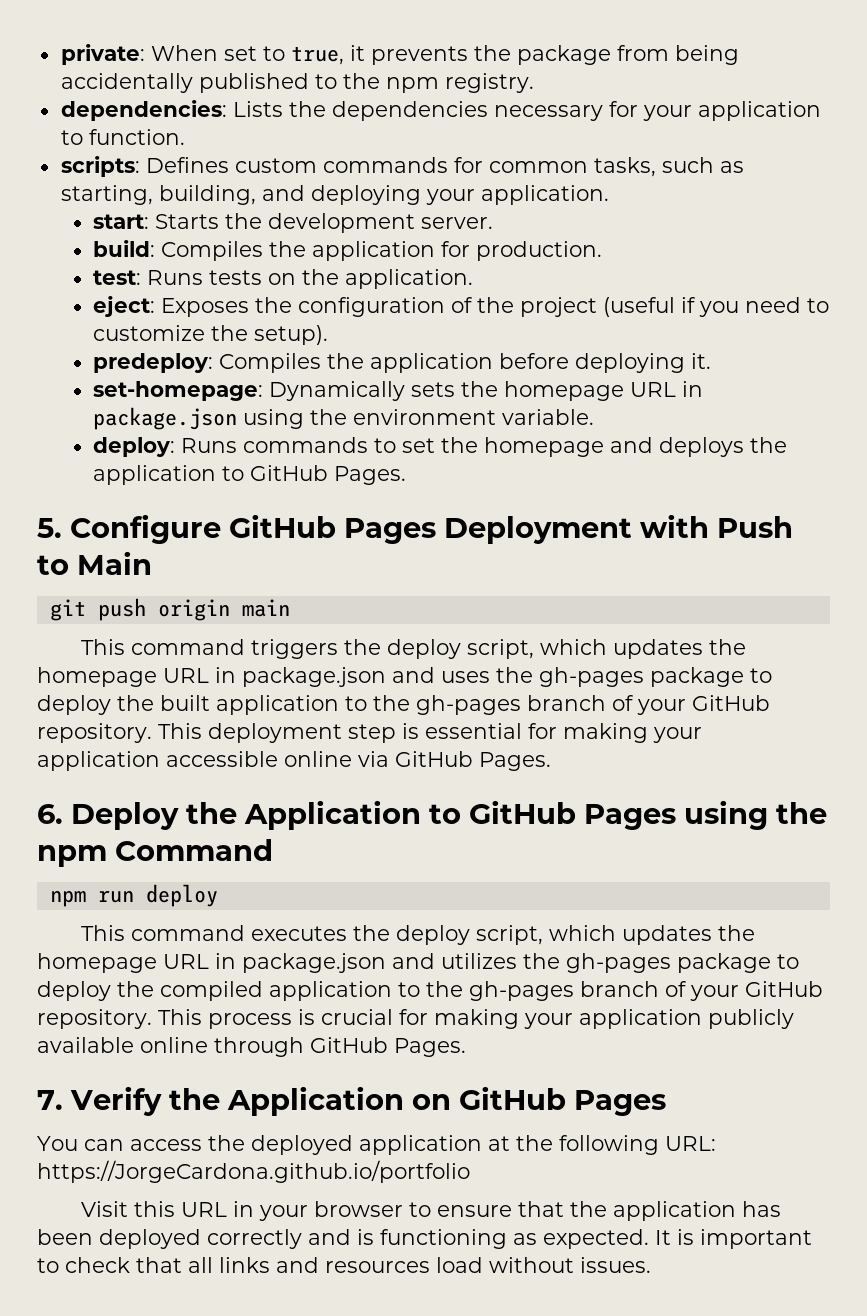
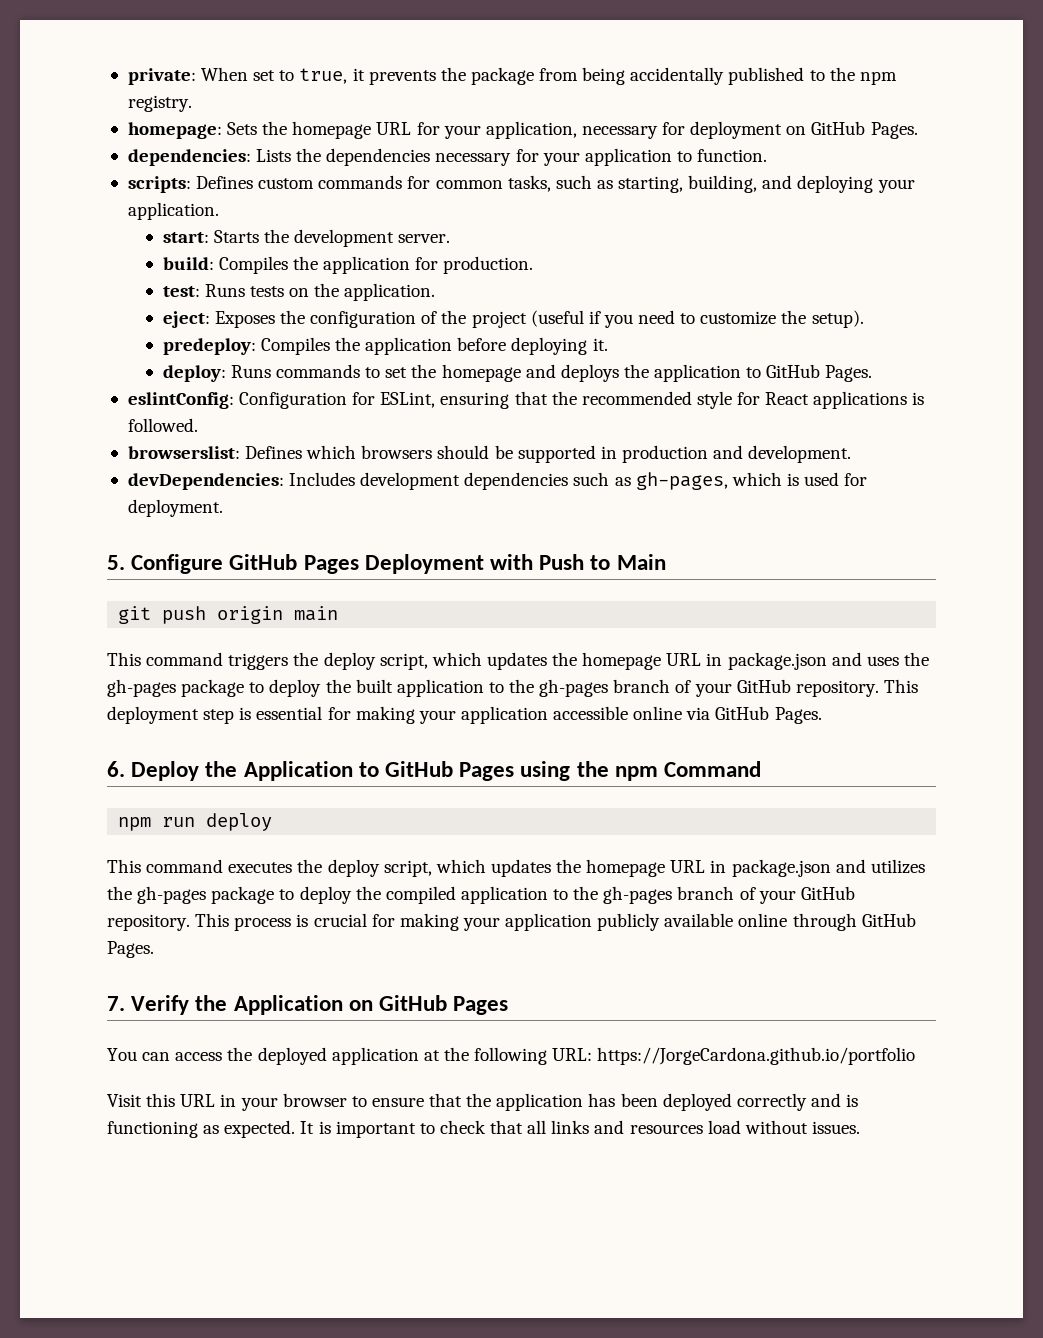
(534, 83) none -> [127,121,918,139] // homepage: Sets the homepage URL for your application, necessary for deployment on GitHub Pages.
[93,381,704,401] [93,407,595,430] // set-homepage: Dynamically sets the homepage URL in package.json using the environment variable. -> (608, 344) none
(407, 475) none -> [127,391,925,409] [127,418,198,432] [127,445,852,463] [127,472,868,490] [127,499,223,517] // eslintConfig: Configuration for ESLint, ensuring that the recommended style for React applications is followed. // browserslist: Defines which browsers should be supported in production and development. // devDependencies: Includes development dependencies such as gh-pages, which is used for deployment.

